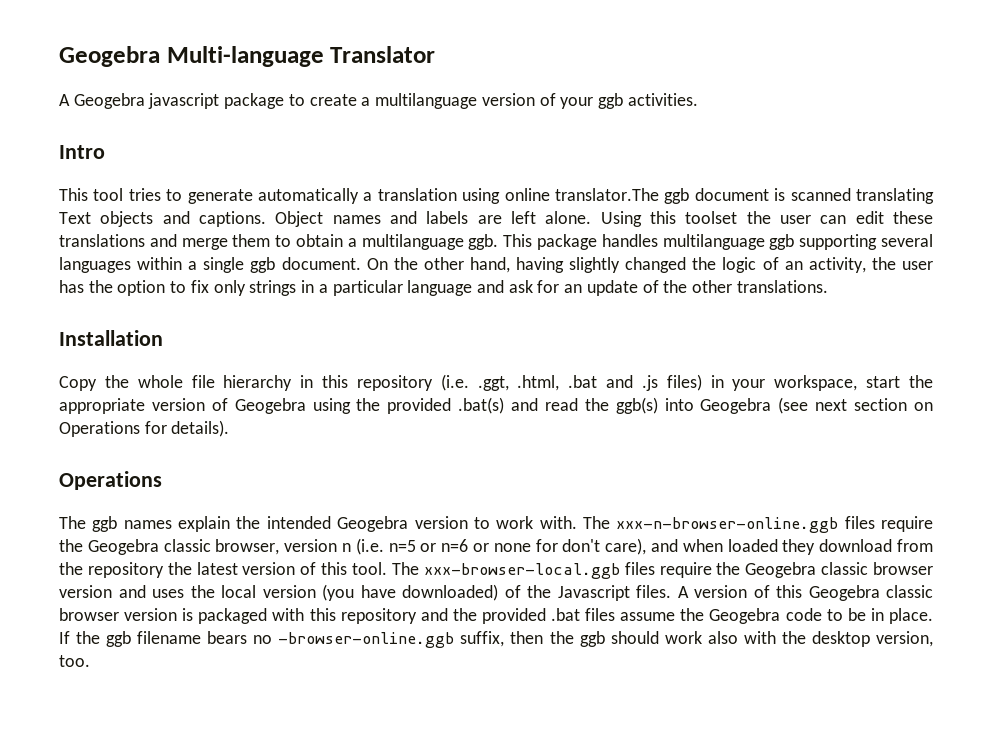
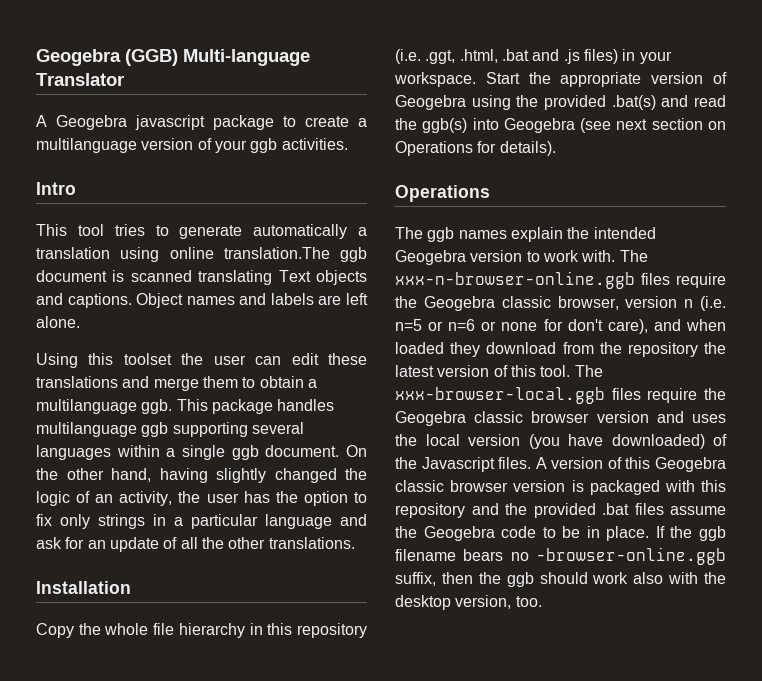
[59,46,160,67] Geogebra -> [36,49,178,66] Geogebra (GGB)
[554,188,659,201] translator.The -> [223,247,330,259] translation.The
(592, 217) none -> (80, 322) //
(659, 286) none -> [180,537,198,549] all
[774,375,901,391] workspace, start -> [394,72,520,87] workspace. Start

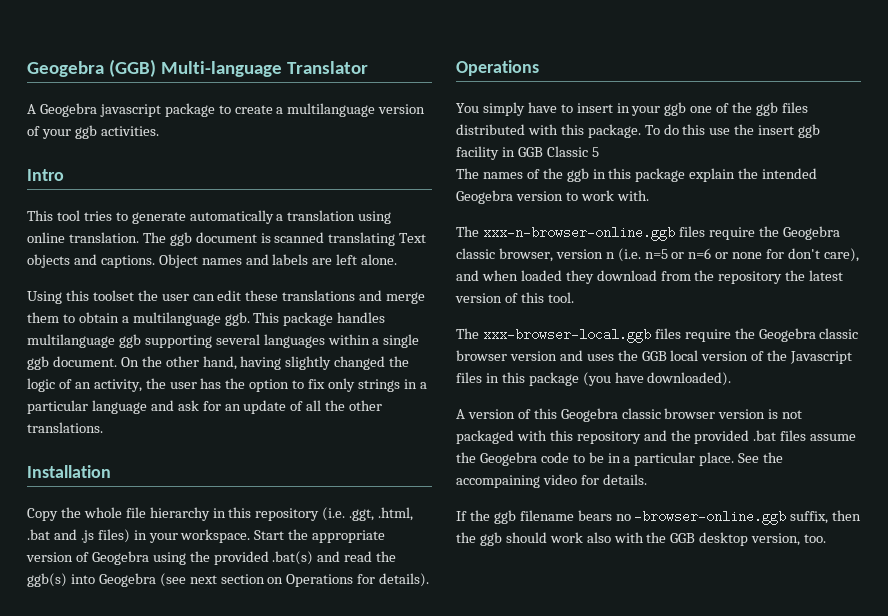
[223,247,330,259] translation.The -> [68,232,166,243] translation. The
[395,227,507,242] The ggb names -> [456,102,808,116] [456,124,821,138] [456,146,599,160] [456,168,686,182] You simply have to insert in your ggb one of the ggb files distributed with this package. To do this use the insert ggb facility in GGB Classic 5 // The names of the ggb in this package
(616, 256) none -> (649, 195) //
(571, 371) none -> (574, 297) //
(417, 440) none -> [641,351,667,361] GGB
[528,434,727,449] [395,457,532,472] (you have downloaded) of the Javascript files. -> [751,350,853,364] [456,372,732,386] of the Javascript files in this package (you have downloaded). //
(584, 486) none -> [782,410,803,419] not
[606,526,650,541] place. -> [623,452,784,466] [456,474,647,488] a particular place. See the accompaining video for details. //
(726, 578) none -> [670,533,696,543] GGB

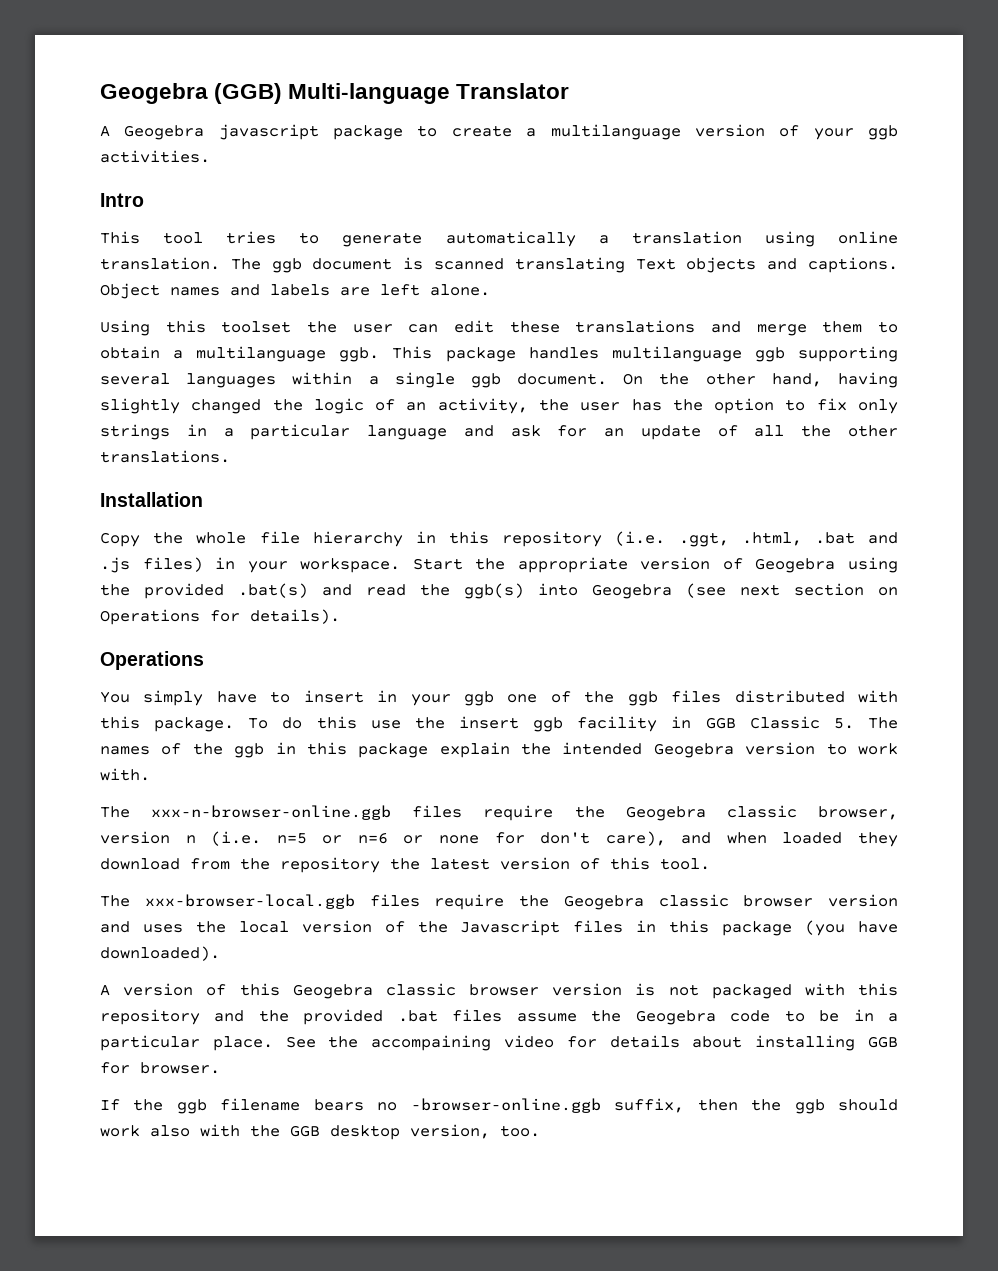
[591,147,599,157] 5 // -> [833,718,854,729] 5.
[641,351,667,361] GGB -> (226, 927) none
[602,474,647,485] details. -> [609,1035,898,1051] [100,1062,220,1074] details about installing GGB for browser.

